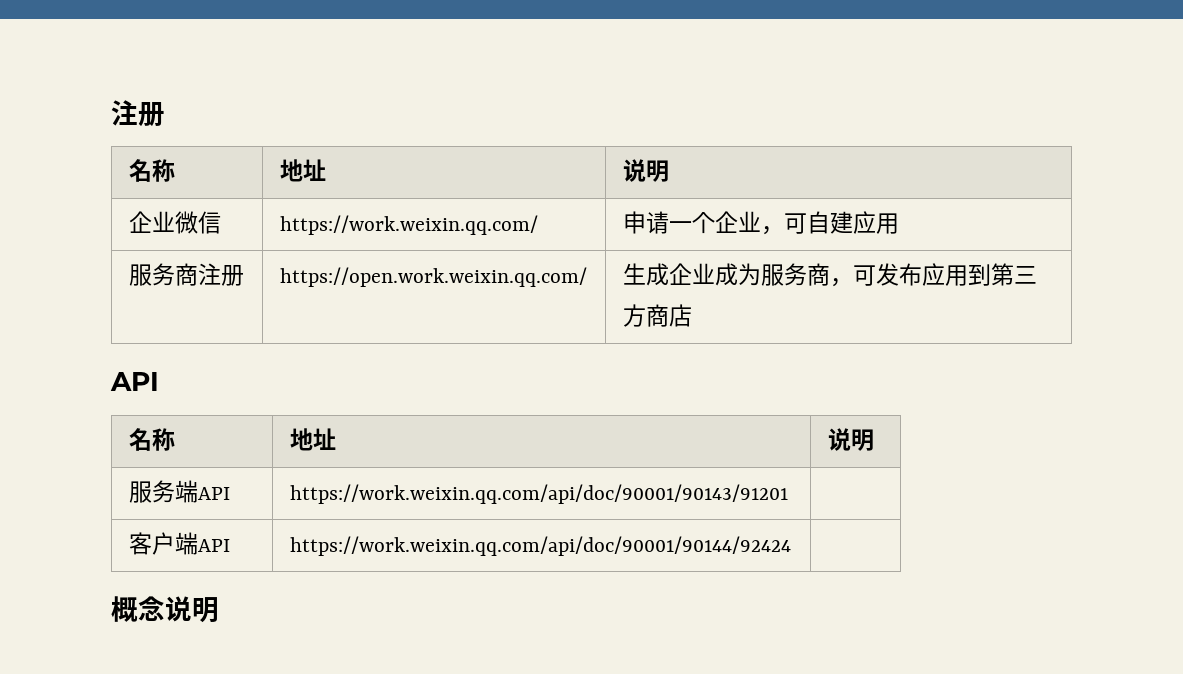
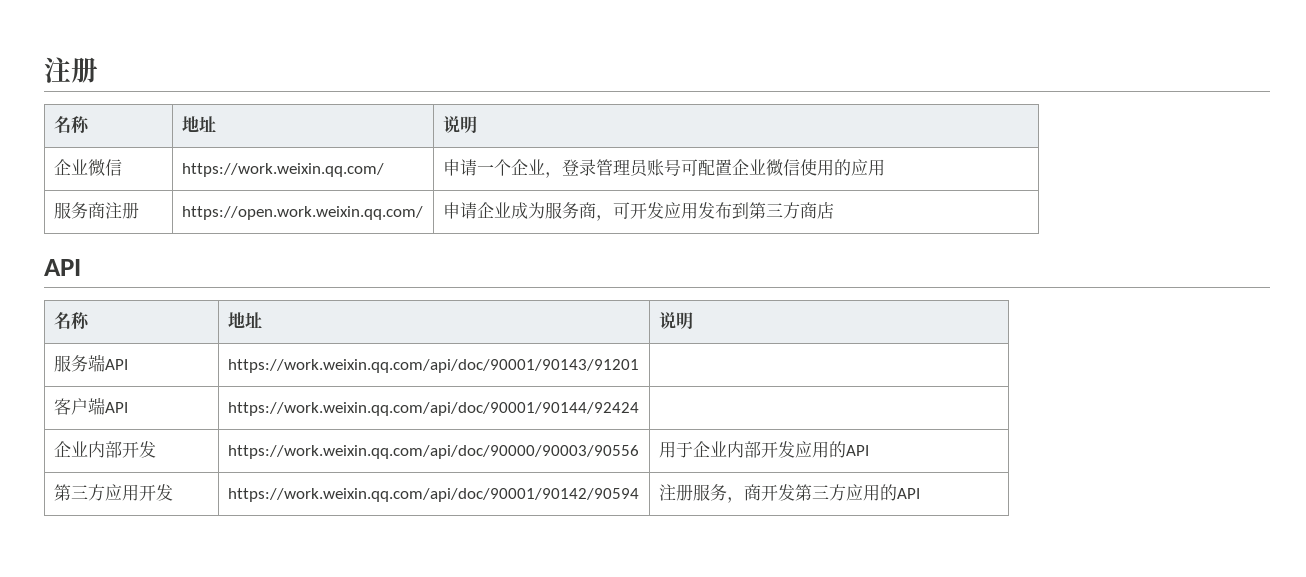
[783,211,853,234] 可自建 -> [561,159,851,177] 登录管理员账号可配置企业微信使用的
[622,263,669,286] 生成 -> [442,202,477,219] 申请
[875,263,968,286] 发布应用 -> [629,202,732,219] 开发应用发布
[111,596,219,623] // 概念说明 -> [53,441,156,458] [227,445,639,459] [658,441,869,458] [53,484,173,501] [227,488,639,502] [658,484,920,503] // 企业内部开发 | https://work.weixin.qq.com/api/doc/90000/90003/90556 | 用于企业内部开发应用的API // 第三方应用开发 | https://work.weixin.qq.com/api/doc/90001/90142/90594 | 注册服务，商开发第三方应用的API

